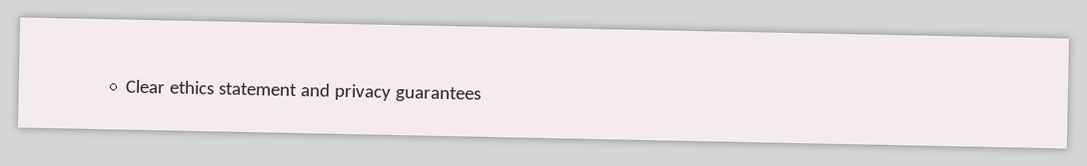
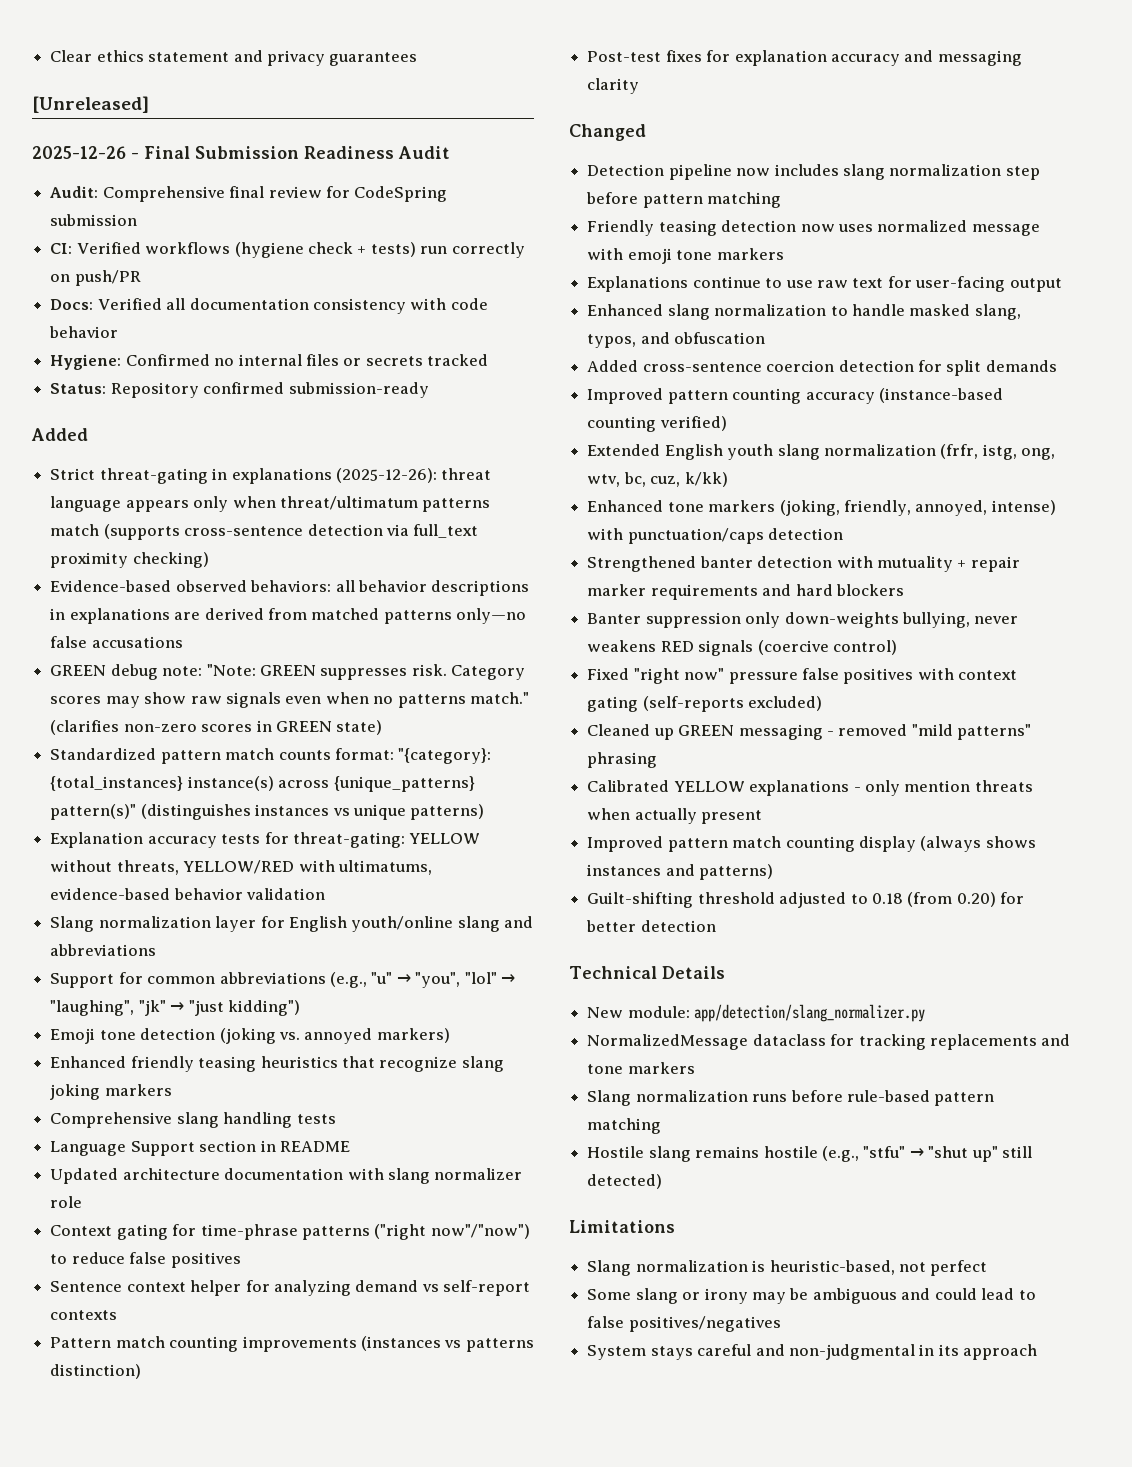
(482, 94) none -> [32,96,149,113] [32,146,450,159] [50,186,448,202] [50,214,138,226] [50,242,525,258] [50,270,141,286] [50,298,488,314] [49,326,119,338] [50,354,489,370] [50,382,429,398] [31,428,88,441] [50,468,492,484] [50,496,491,512] [50,524,479,540] [50,552,209,568] [50,580,530,596] [50,608,527,624] [50,636,183,648] [50,664,526,680] [50,692,530,708] [50,720,383,735] [50,748,492,764] [50,776,475,792] [50,804,485,820] [50,832,481,848] [50,860,432,875] [50,888,326,900] [50,916,534,932] [50,944,157,956] [50,972,516,988] [50,1000,300,1016] [50,1028,450,1044] [50,1056,504,1072] [50,1084,172,1100] [50,1112,336,1128] [50,1140,350,1156] [50,1168,523,1184] [50,1196,83,1208] [50,1224,530,1240] [50,1252,241,1268] [50,1280,531,1296] [50,1310,118,1320] [50,1336,534,1352] [50,1364,142,1379] [587,50,1022,66] [587,78,640,94] [569,124,646,141] [587,164,1040,180] [586,192,782,208] [587,220,1040,236] [587,248,784,264] [587,276,1062,292] [587,304,1021,320] [587,332,766,348] [587,360,1057,376] [587,388,1003,404] [587,416,727,432] [587,444,1056,460] [587,472,728,487] [587,500,1056,516] [587,528,844,544] [587,556,1020,572] [587,584,904,600] [587,612,1019,628] [587,640,897,656] [587,668,1018,684] [587,696,823,712] [587,724,1032,740] [587,752,658,768] [587,780,1033,796] [587,808,763,824] [587,836,1036,852] [587,864,774,880] [587,892,1025,908] [586,920,716,932] [569,966,725,979] [587,1004,926,1022] [587,1034,1071,1050] [587,1062,695,1074] [587,1090,995,1106] [587,1118,662,1134] [587,1146,1033,1162] [587,1174,663,1189] [569,1220,675,1233] [587,1260,988,1276] [587,1288,1036,1304] [587,1316,781,1332] [587,1344,1038,1360] // [Unreleased] // 2025-12-26 - Final Submission Readiness Audit // Audit: Comprehensive final review for CodeSpring submission // CI: Verified workflows (hygiene check + tests) run correctly on push/PR // Docs: Verified all documentation consistency with code behavior // Hygiene: Confirmed no internal files or secrets tracked // Status: Repository confirmed submission-ready // Added // Strict threat-gating in explanations (2025-12-26): threat language appears only when threat/ultimatum patterns match (supports cross-sentence detection via full_text proximity checking) // Evidence-based observed behaviors: all behavior descriptions in explanations are derived from matched patterns only—no false accusations // GREEN debug note: "Note: GREEN suppresses risk. Category scores may show raw signals even when no patterns match." (clarifies non-zero scores in GREEN state) // Standardized pattern match counts format: "{category}: {total_instances} instance(s) across {unique_patterns} pattern(s)" (distinguishes instances vs unique patterns) // Explanation accuracy tests for threat-gating: YELLOW without threats, YELLOW/RED with ultimatums, evidence-based behavior validation // Slang normalization layer for English youth/online slang and abbreviations // Support for common abbreviations (e.g., "u" → "you", "lol" → "laughing", "jk" → "just kidding") // Emoji tone detection (joking vs. annoyed markers) // Enhanced friendly teasing heuristics that recognize slang joking markers // Comprehensive slang handling tests // Language Support section in README // Updated architecture documentation with slang normalizer role // Context gating for time-phrase patterns ("right now"/"now") to reduce false positives // Sentence context helper for analyzing demand vs self-report contexts // Pattern match counting improvements (instances vs patterns distinction) // Post-test fixes for explanation accuracy and messaging clarity // Changed // Detection pipeline now includes slang normalization step before pattern matching // Friendly teasing detection now uses normalized message with emoji tone markers // Explanations continue to use raw text for user-facing output // Enhanced slang normalization to handle masked slang, typos, and obfuscation // Added cross-sentence coercion detection for split demands // Improved pattern counting accuracy (instance-based counting verified) // Extended English youth slang normalization (frfr, istg, ong, wtv, bc, cuz, k/kk) // Enhanced tone markers (joking, friendly, annoyed, intense) with punctuation/caps detection // Strengthened banter detection with mutuality + repair marker requirements and hard blockers // Banter suppression only down-weights bullying, never weakens RED signals (coercive control) // Fixed "right now" pressure false positives with context gating (self-reports excluded) // Cleaned up GREEN messaging - removed "mild patterns" phrasing // Calibrated YELLOW explanations - only mention threats when actually present // Improved pattern match counting display (always shows instances and patterns) // Guilt-shifting threshold adjusted to 0.18 (from 0.20) for better detection // Technical Details // New module: app/detection/slang_normalizer.py // NormalizedMessage dataclass for tracking replacements and tone markers // Slang normalization runs before rule-based pattern matching // Hostile slang remains hostile (e.g., "stfu" → "shut up" still detected) // Limitations // Slang normalization is heuristic-based, not perfect // Some slang or irony may be ambiguous and could lead to false positives/negatives // System stays careful and non-judgmental in its approach

